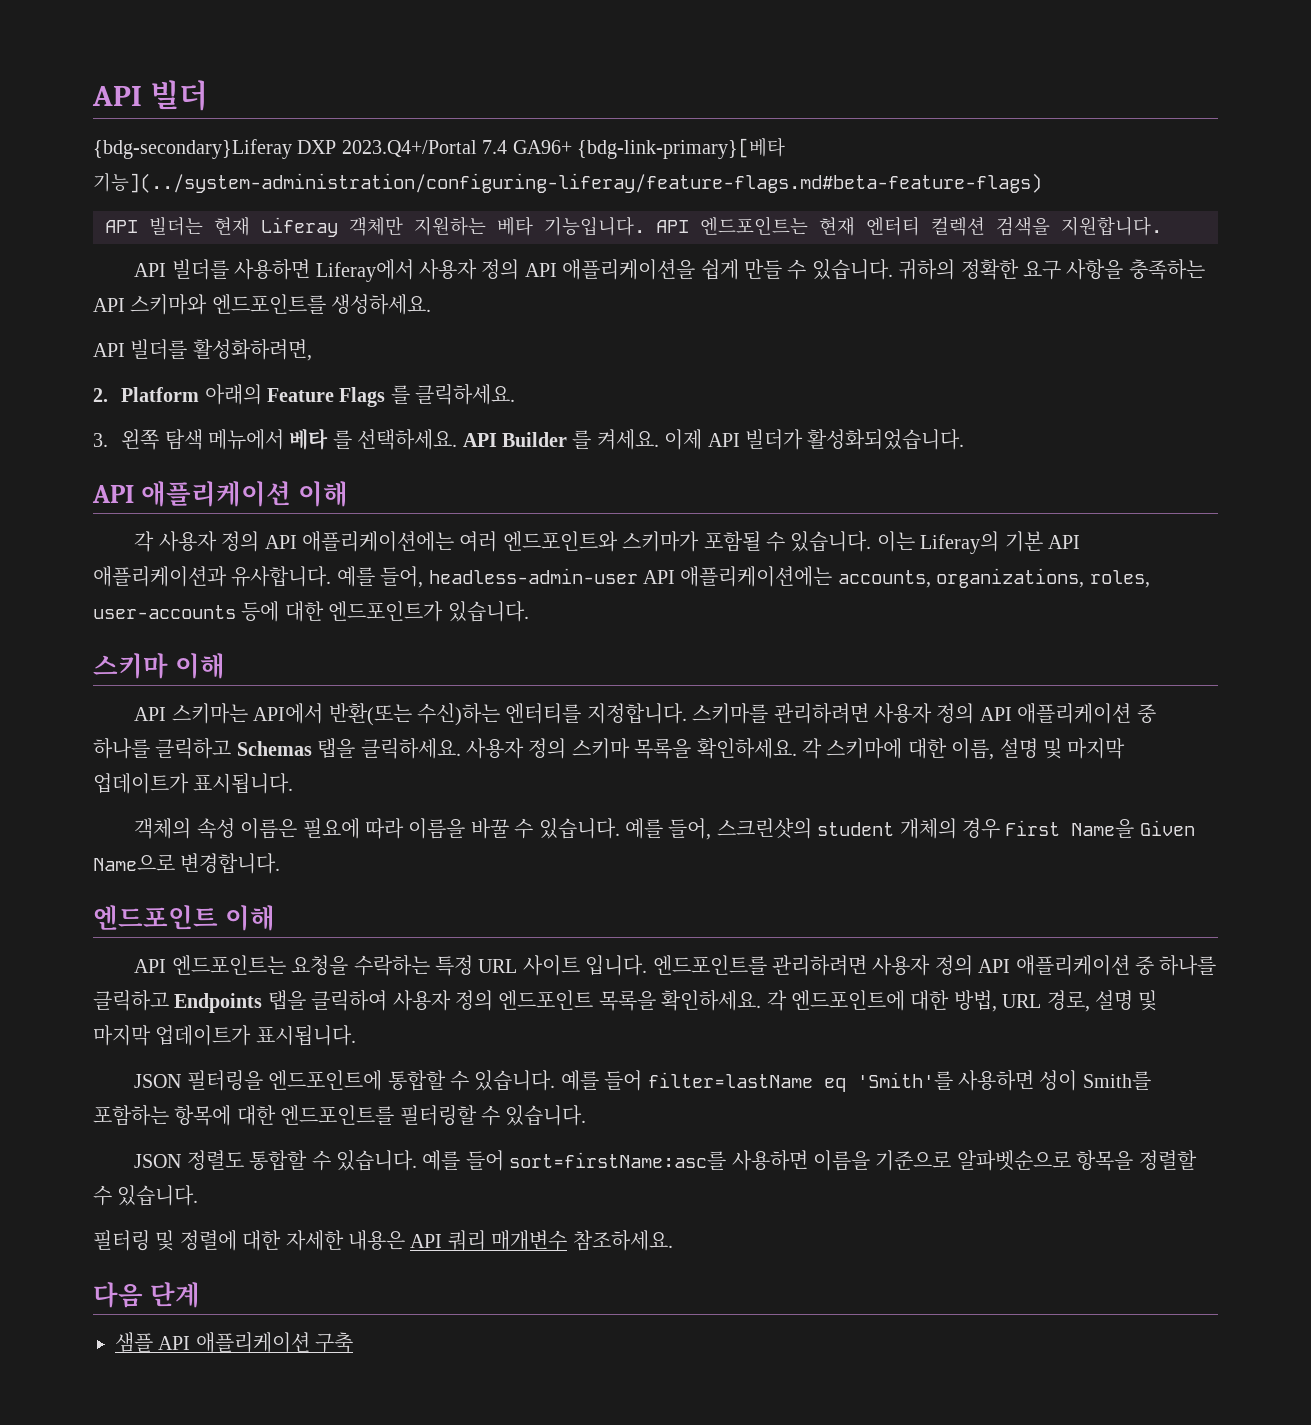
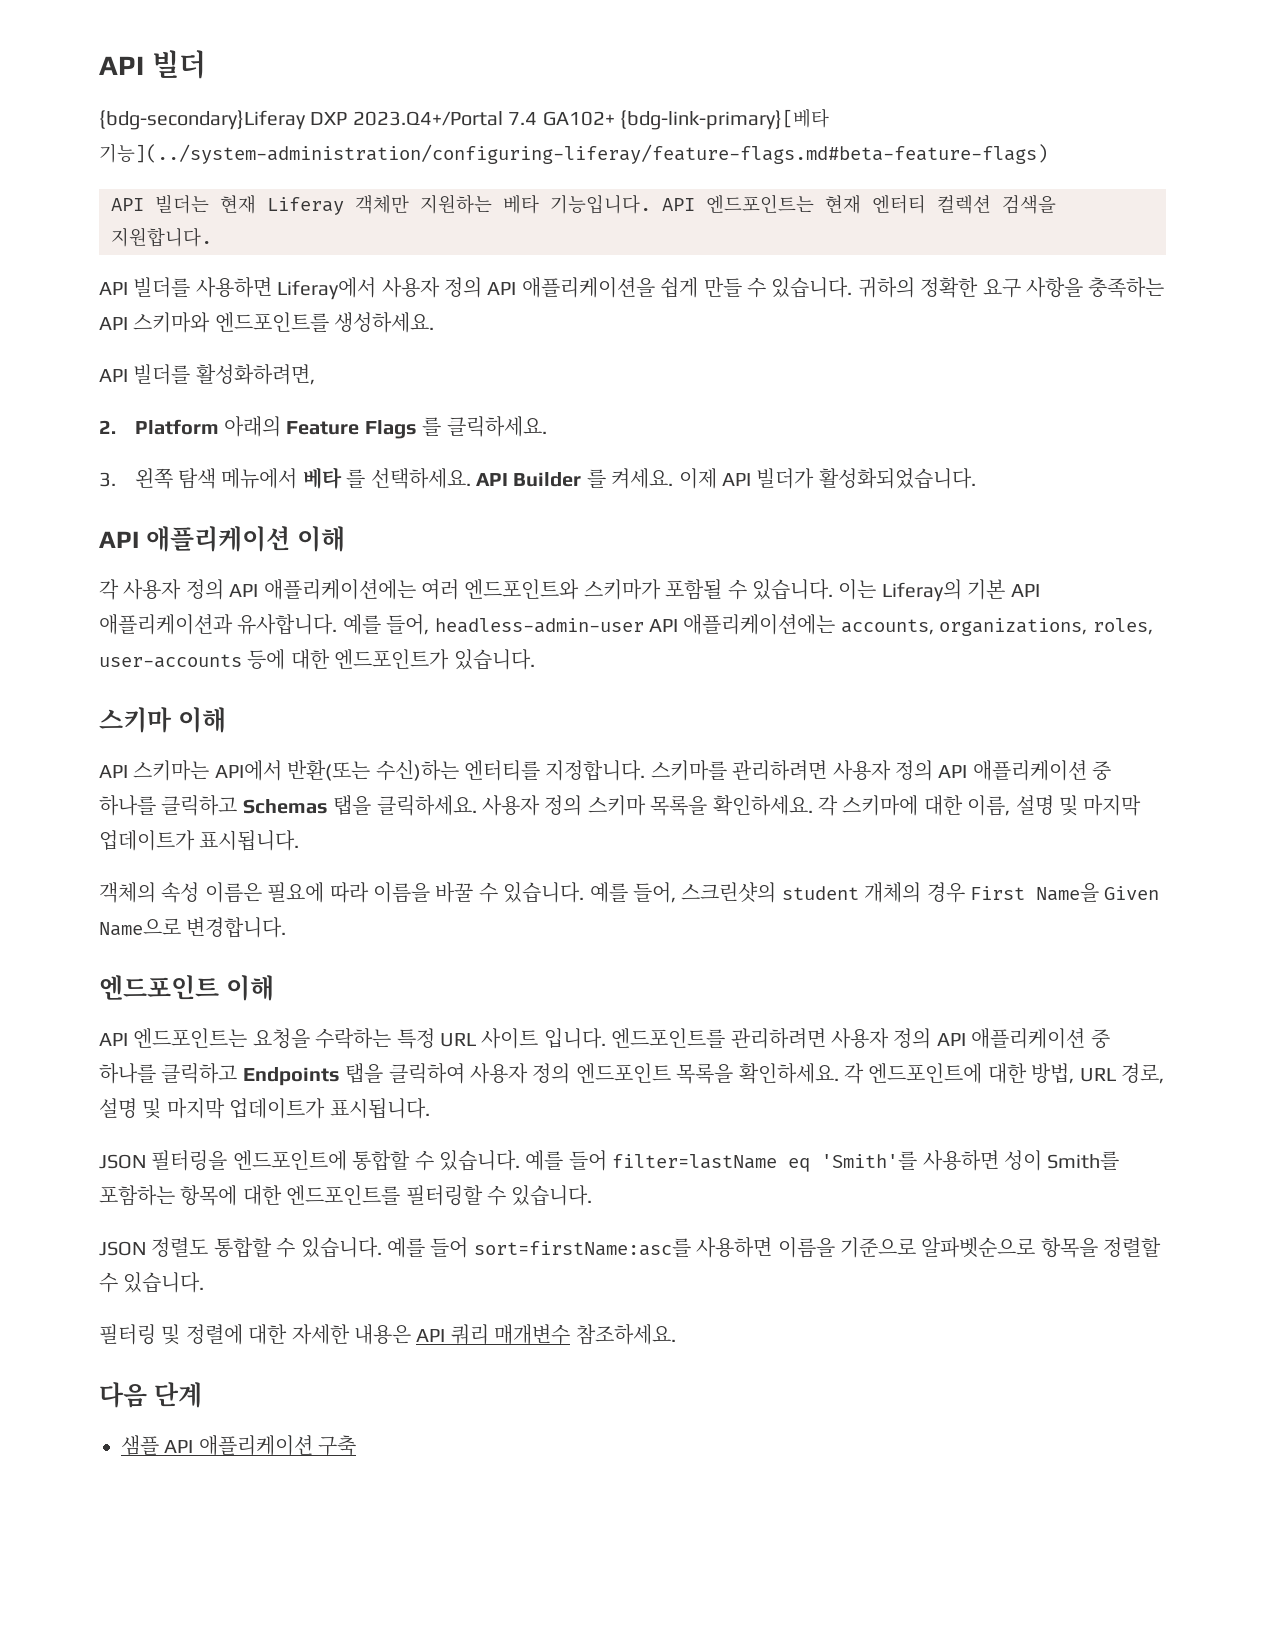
[512,140,572,154] GA96+ -> [542,111,615,126] GA102+

